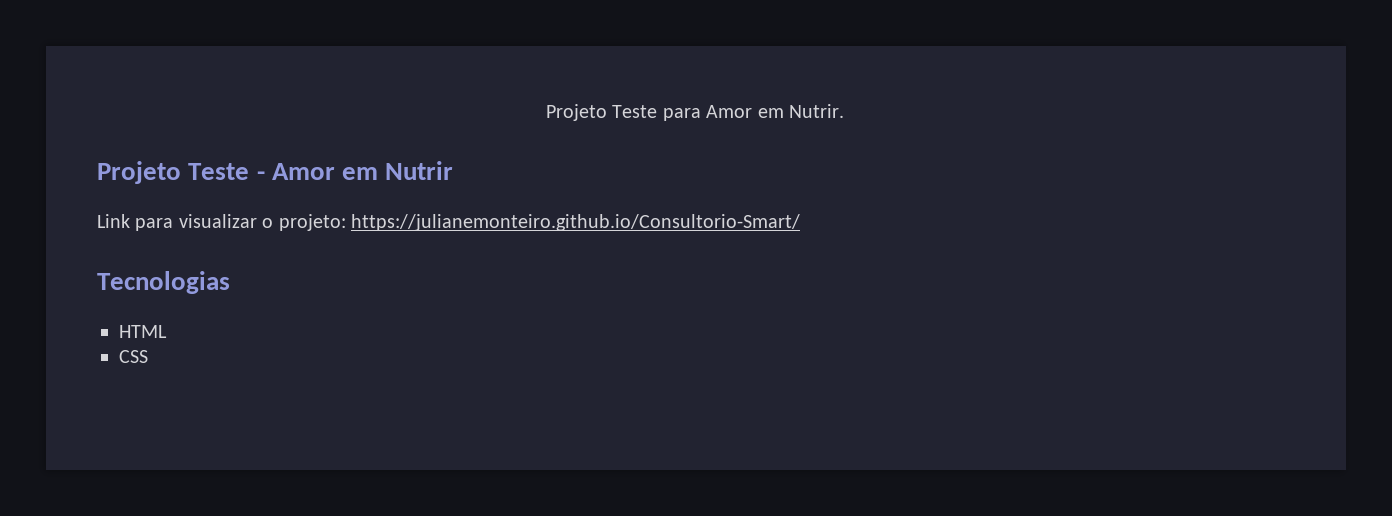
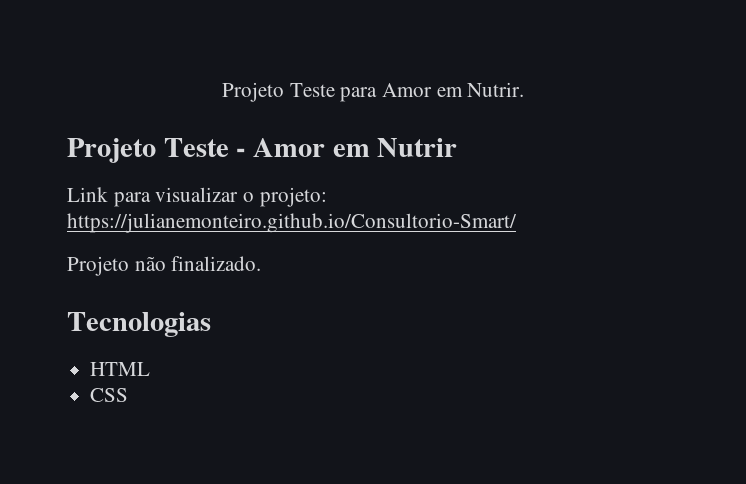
(800, 222) none -> [67,256,262,276] // Projeto não finalizado.

